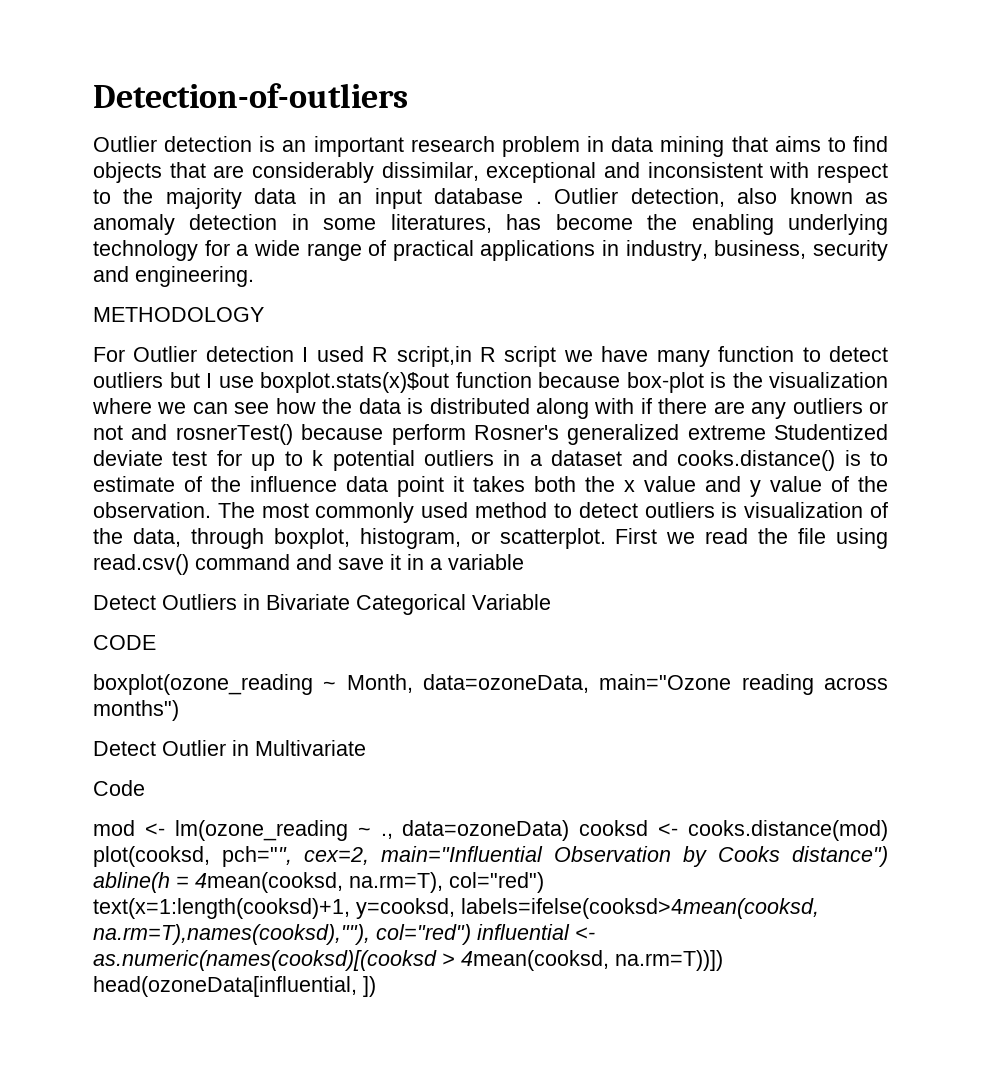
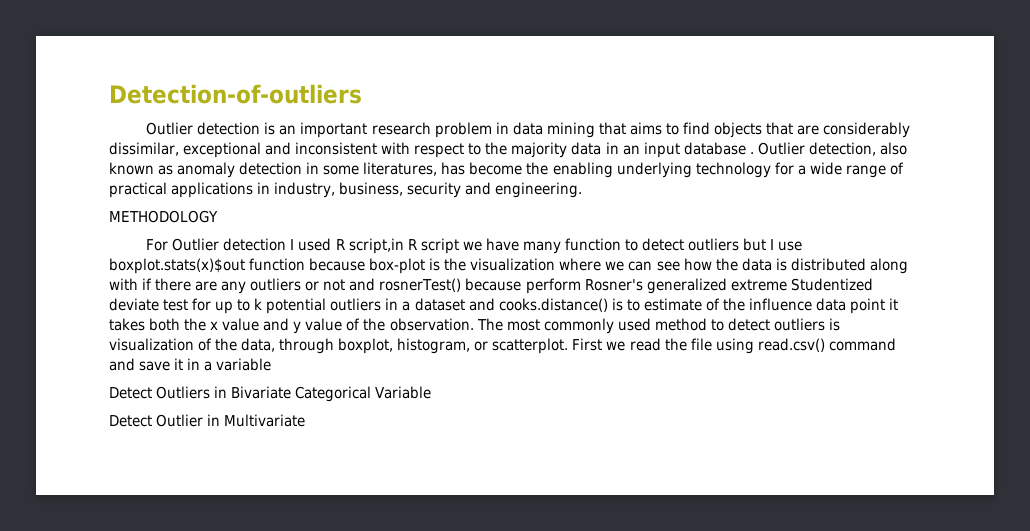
[93,635,156,650] [93,674,888,695] [93,700,179,721] [93,740,366,756] [93,780,145,796] [93,820,888,841] [93,846,888,867] [93,872,544,893] [93,898,819,919] [93,924,595,945] [93,950,723,971] [93,976,376,997] CODE // boxplot(ozone_reading ~ Month, data=ozoneData, main="Ozone reading across months") // Detect Outlier in Multivariate // Code // mod <- lm(ozone_reading ~ ., data=ozoneData) cooksd <- cooks.distance(mod) plot(cooksd, pch="", cex=2, main="Influential Observation by Cooks distance") abline(h = 4mean(cooksd, na.rm=T), col="red") // text(x=1:length(cooksd)+1, y=cooksd, labels=ifelse(cooksd>4mean(cooksd, na.rm=T),names(cooksd),""), col="red") influential <- as.numeric(names(cooksd)[(cooksd > 4mean(cooksd, na.rm=T))]) head(ozoneData[influential, ]) -> [109,414,306,427] Detect Outlier in Multivariate

